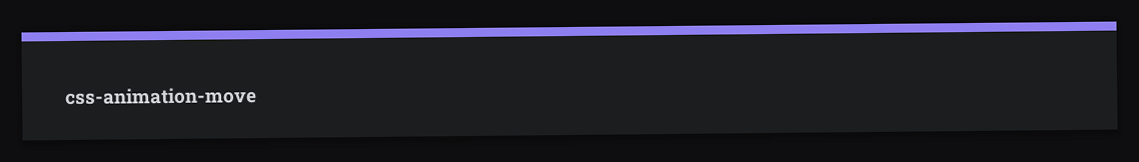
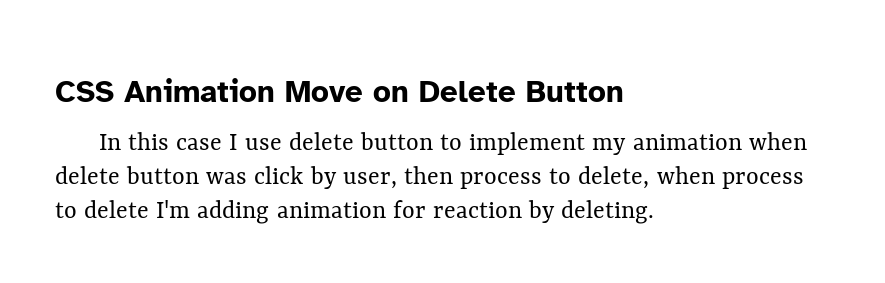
[65,87,257,106] css-animation-move -> [55,78,624,102] [98,132,807,155] [55,166,804,189] [55,200,655,224] CSS Animation Move on Delete Button // In this case I use delete button to implement my animation when delete button was click by user, then process to delete, when process to delete I'm adding animation for reaction by deleting.

